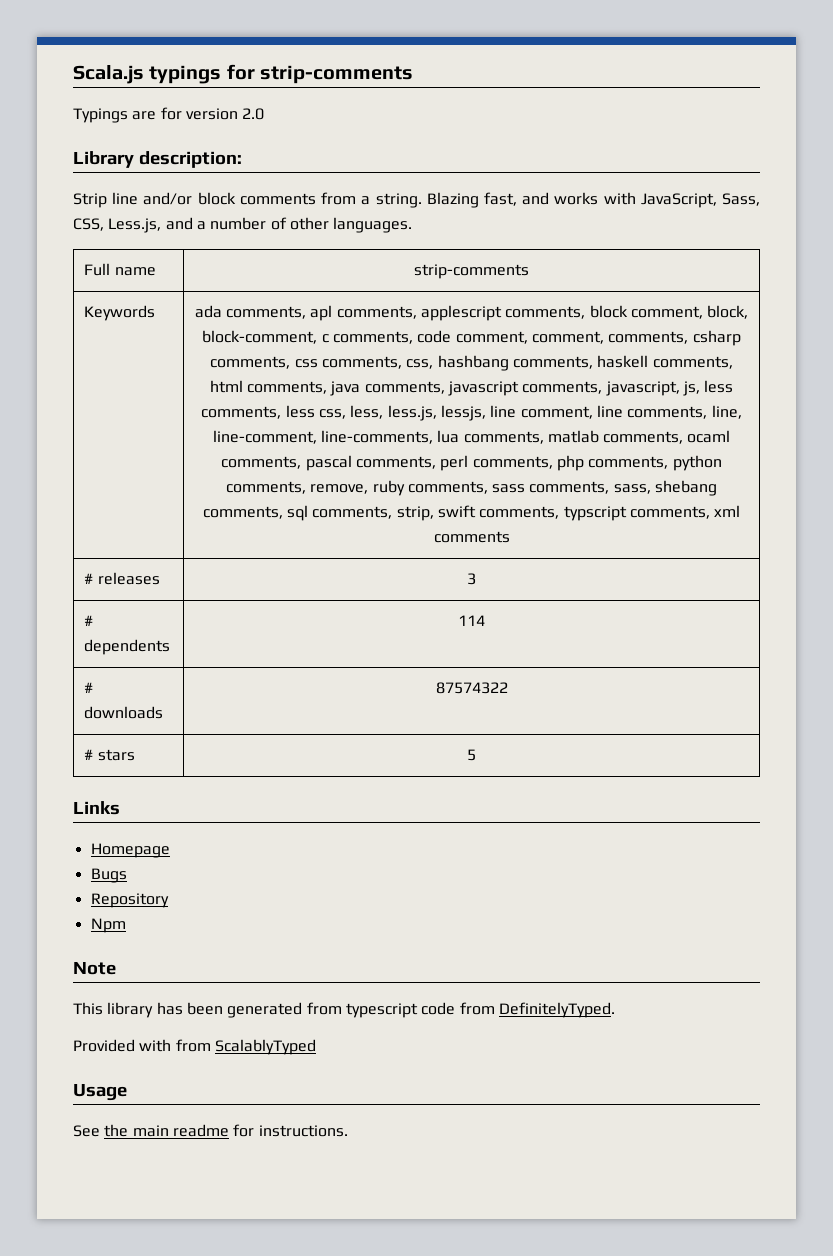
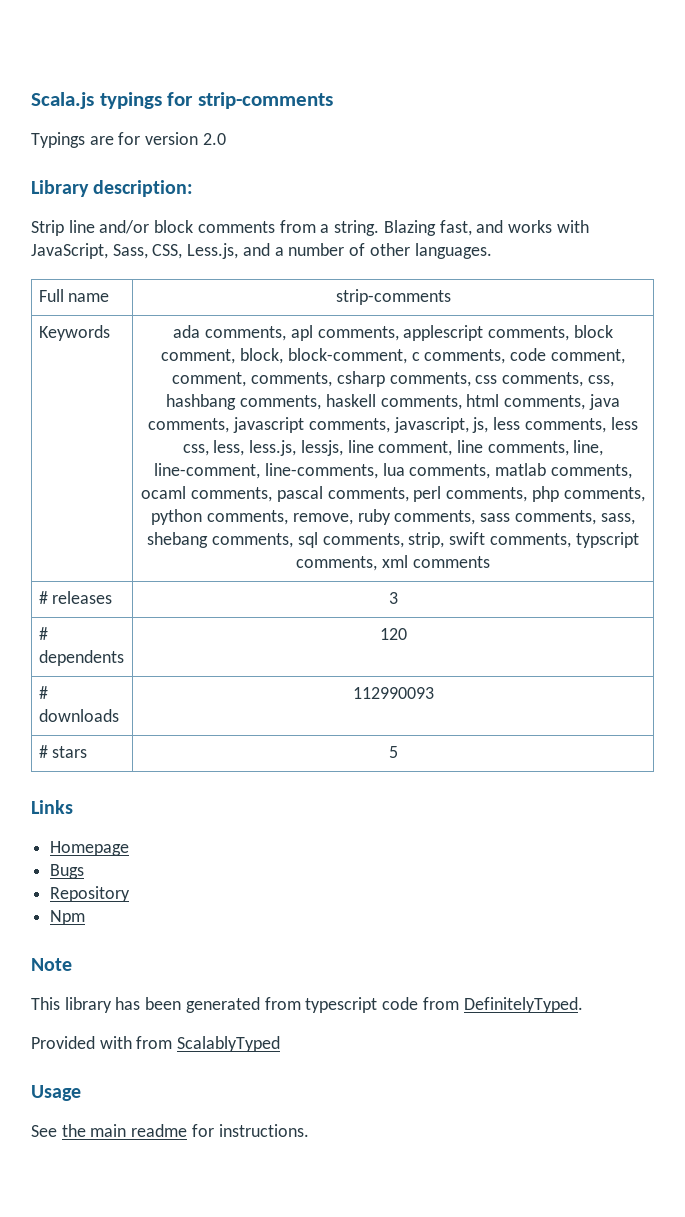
[458,615,485,626] 114 -> [379,628,407,640] 120
[435,682,508,694] 87574322 -> [352,687,434,699] 112990093

